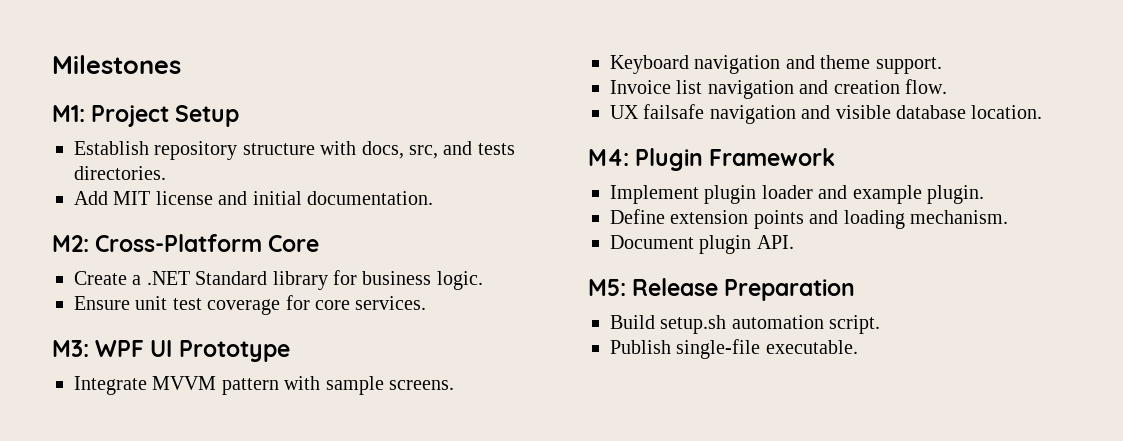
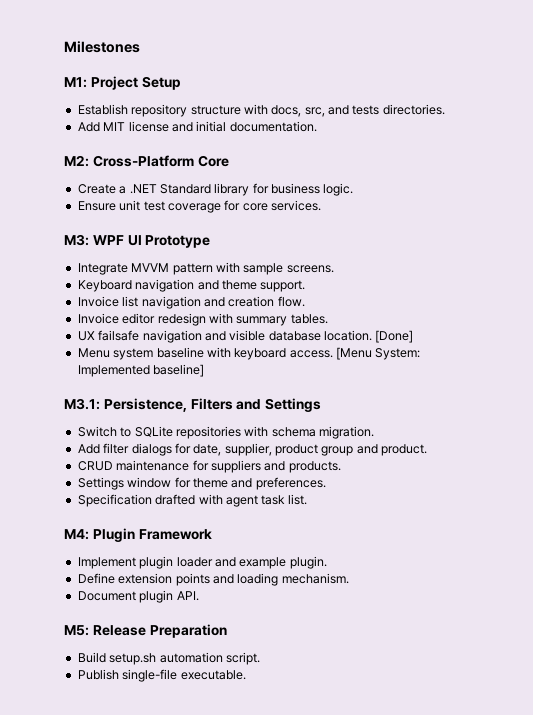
(947, 86) none -> [77,313,328,326] // Invoice editor redesign with summary tables.
(1043, 112) none -> [375,330,414,343] [77,347,421,360] [77,364,205,377] [64,398,322,412] [77,426,374,439] [77,443,428,456] [77,460,341,473] [77,477,326,490] [77,494,307,507] [Done] // Menu system baseline with keyboard access. [Menu System: Implemented baseline] // M3.1: Persistence, Filters and Settings // Switch to SQLite repositories with schema migration. // Add filter dialogs for date, supplier, product group and product. // CRUD maintenance for suppliers and products. // Settings window for theme and preferences. // Specification drafted with agent task list.

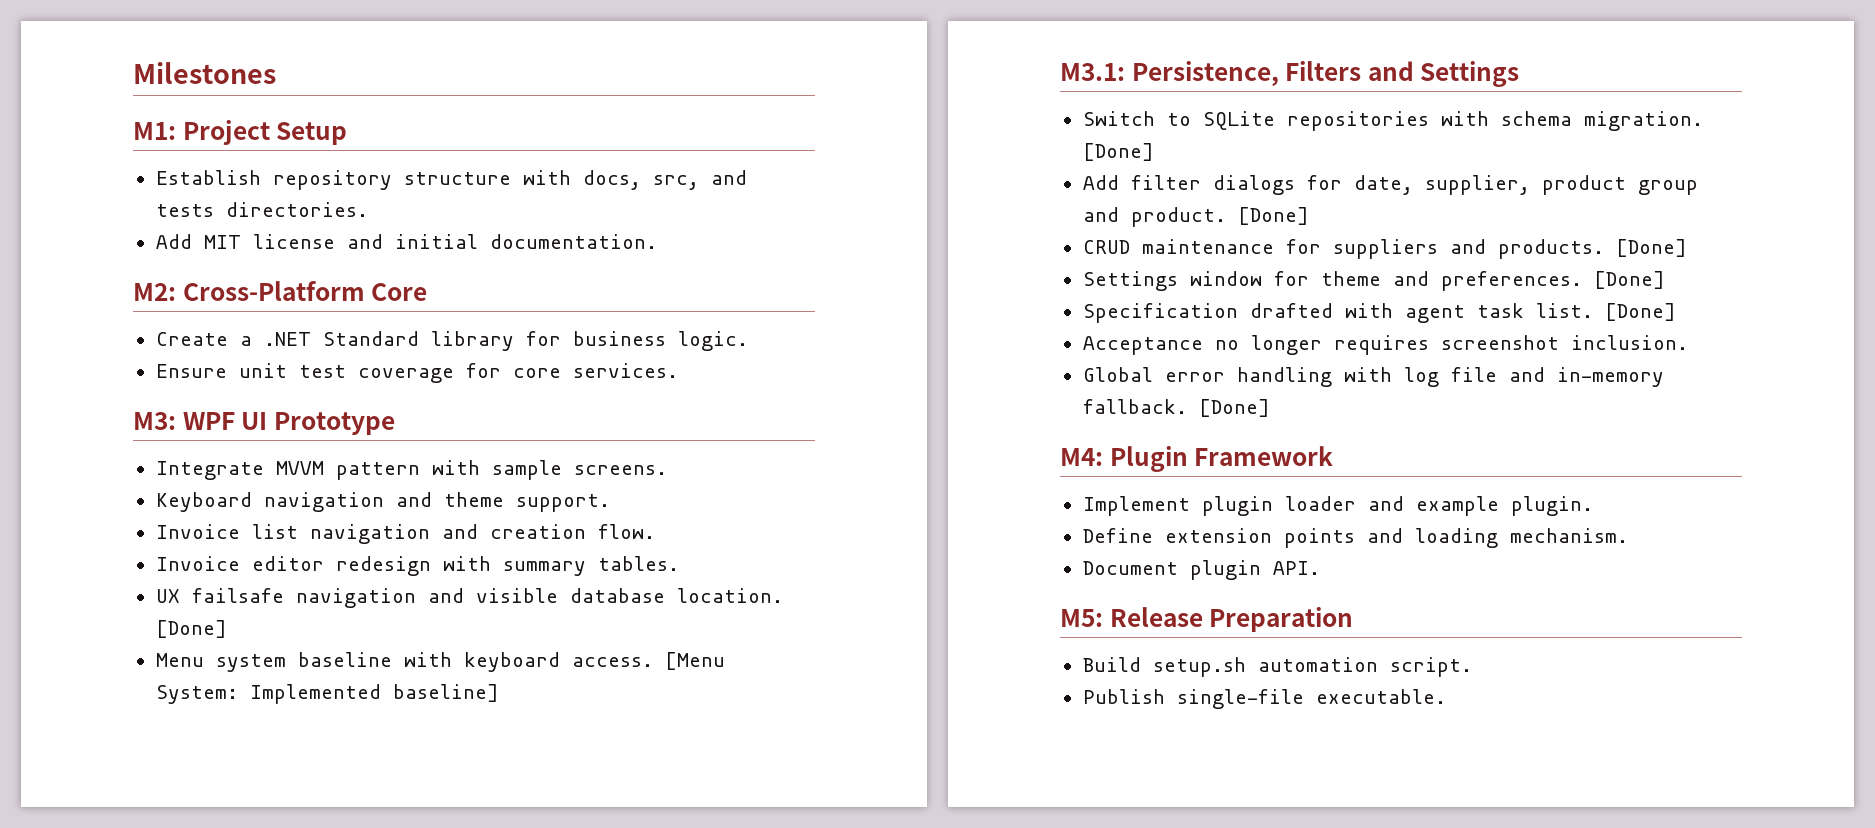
(374, 432) none -> [1082,143,1154,161] [Done]
(428, 450) none -> [1237,207,1309,225] [Done]
(341, 467) none -> [1615,239,1687,257] [Done]
(326, 483) none -> [1593,271,1665,289] [Done]
(307, 499) none -> [1604,303,1676,321] [1082,335,1688,355] [1082,367,1664,387] [1082,399,1270,417] [Done] // Acceptance no longer requires screenshot inclusion. // Global error handling with log file and in-memory fallback. [Done]

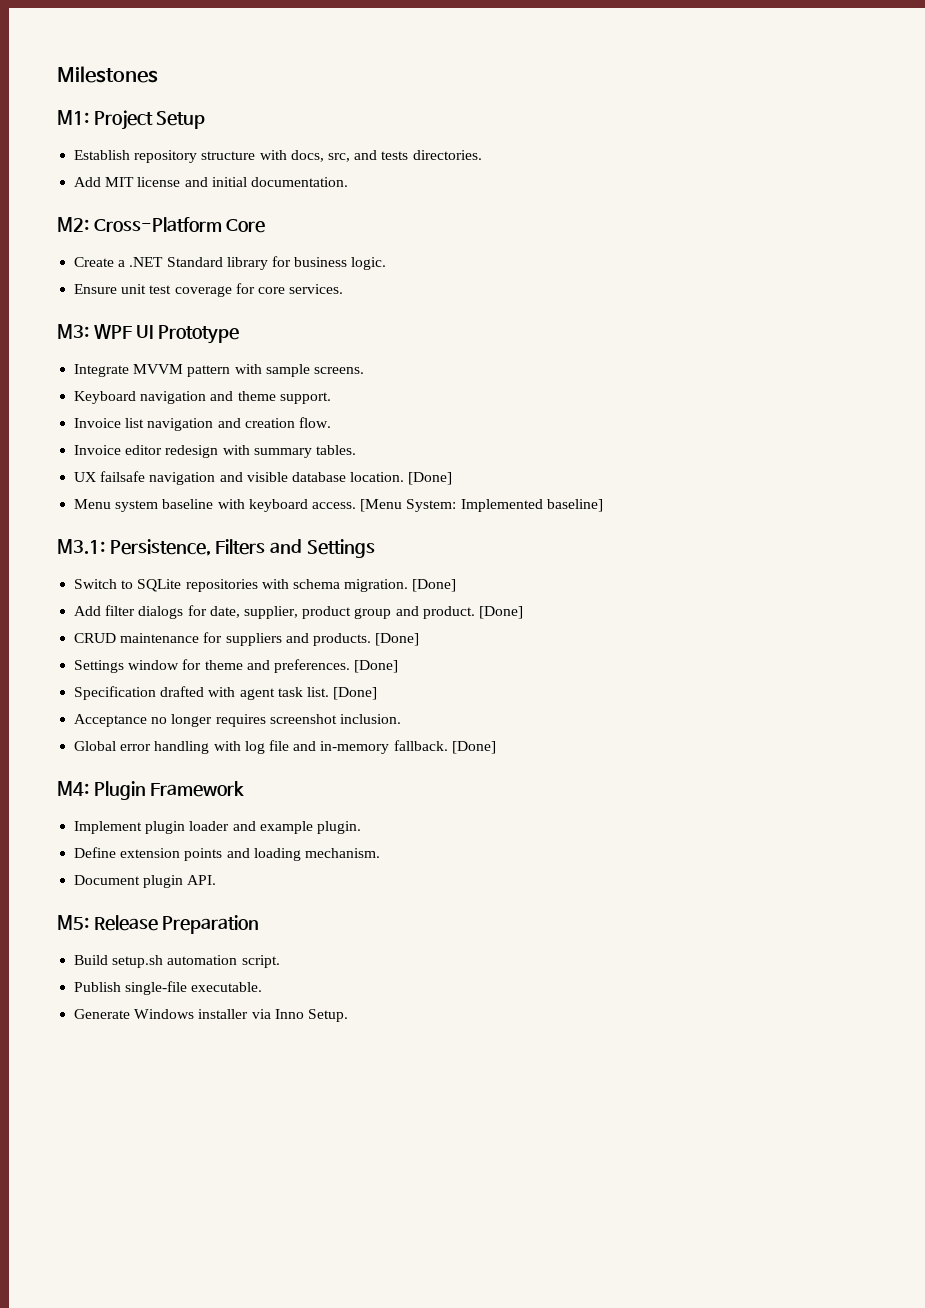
(1446, 696) none -> [74,1009,348,1022] // Generate Windows installer via Inno Setup.

